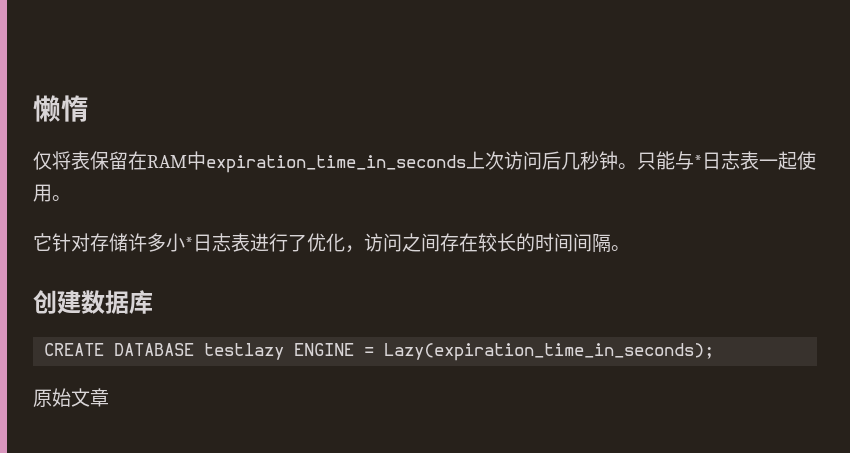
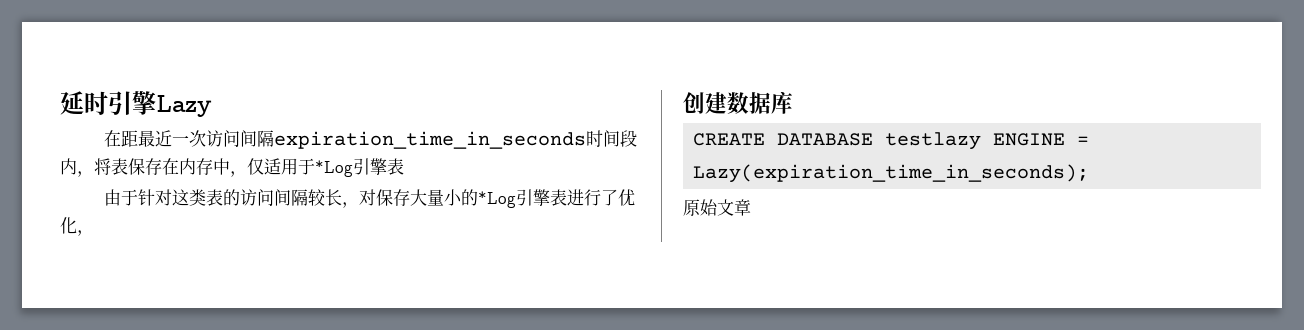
[33,95,89,122] [33,151,816,173] [33,184,71,202] [33,233,630,253] 懒惰 // 仅将表保留在RAM中expiration_time_in_seconds上次访问后几秒钟。只能与*日志表一起使用。 // 它针对存储许多小*日志表进行了优化，访问之间存在较长的时间间隔。 -> [60,91,212,117] [103,130,637,149] [60,158,404,177] [103,189,635,208] [60,217,94,236] 延时引擎Lazy // 在距最近一次访问间隔expiration_time_in_seconds时间段内，将表保存在内存中，仅适用于*Log引擎表 // 由于针对这类表的访问间隔较长，对保存大量小的*Log引擎表进行了优化，

